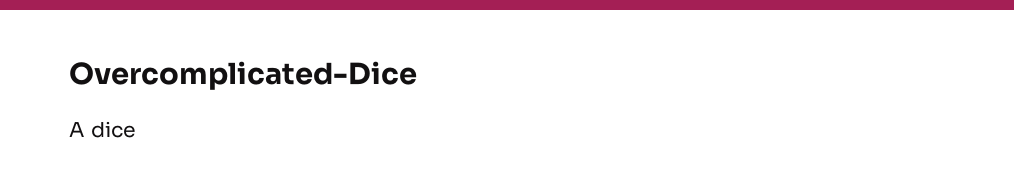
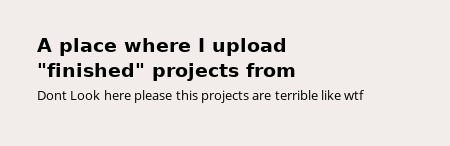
[69,61,417,90] [69,121,136,138] Overcomplicated-Dice // A dice -> [37,38,287,56] [37,63,296,81] [37,90,365,103] A place where I upload "finished" projects from // Dont Look here please this projects are terrible like wtf

